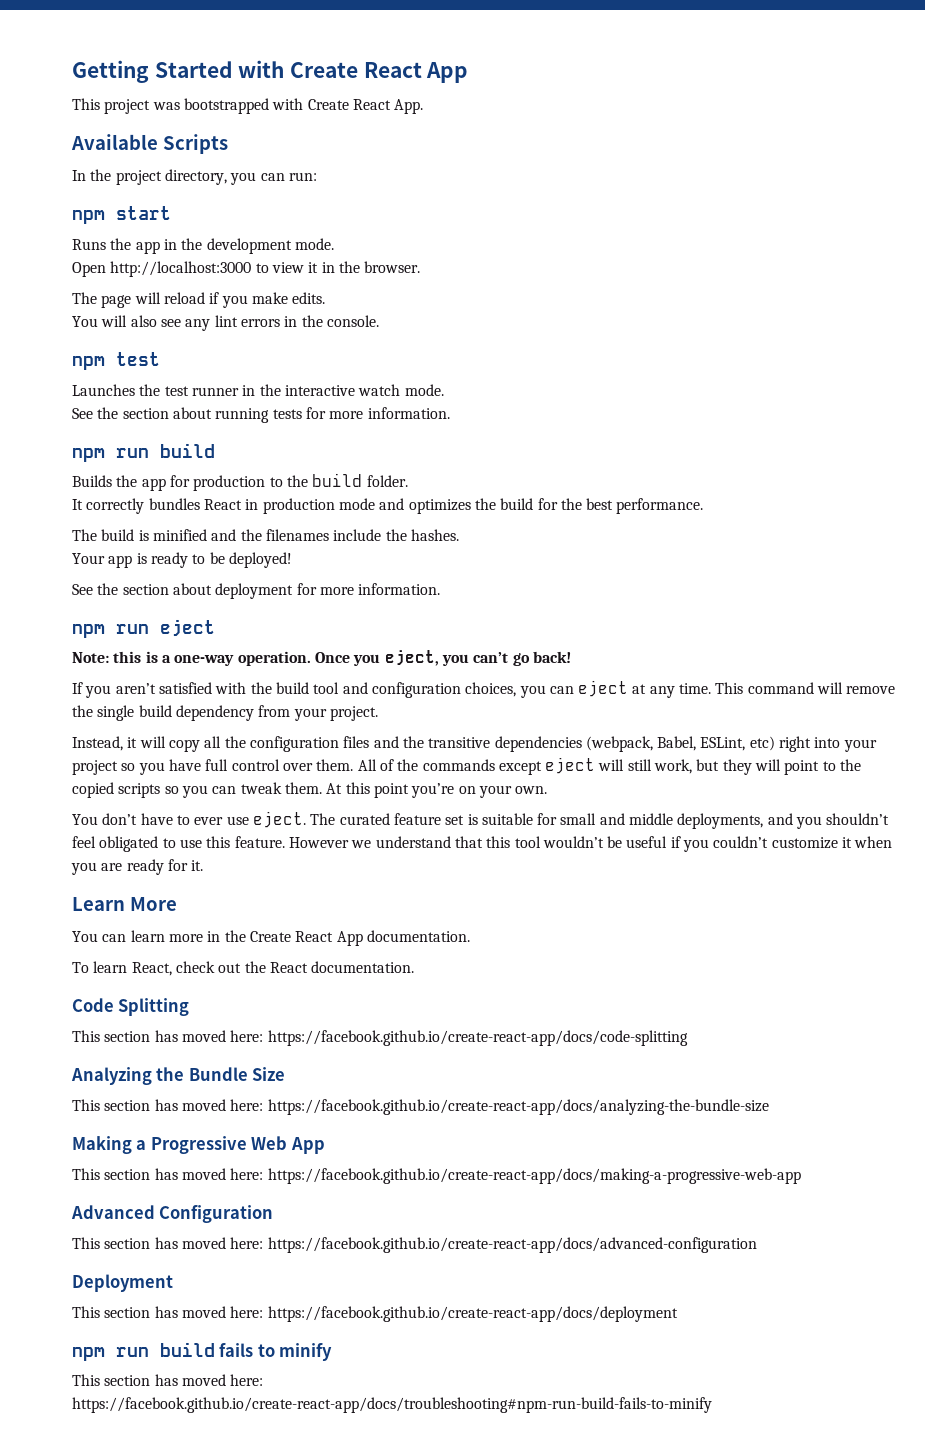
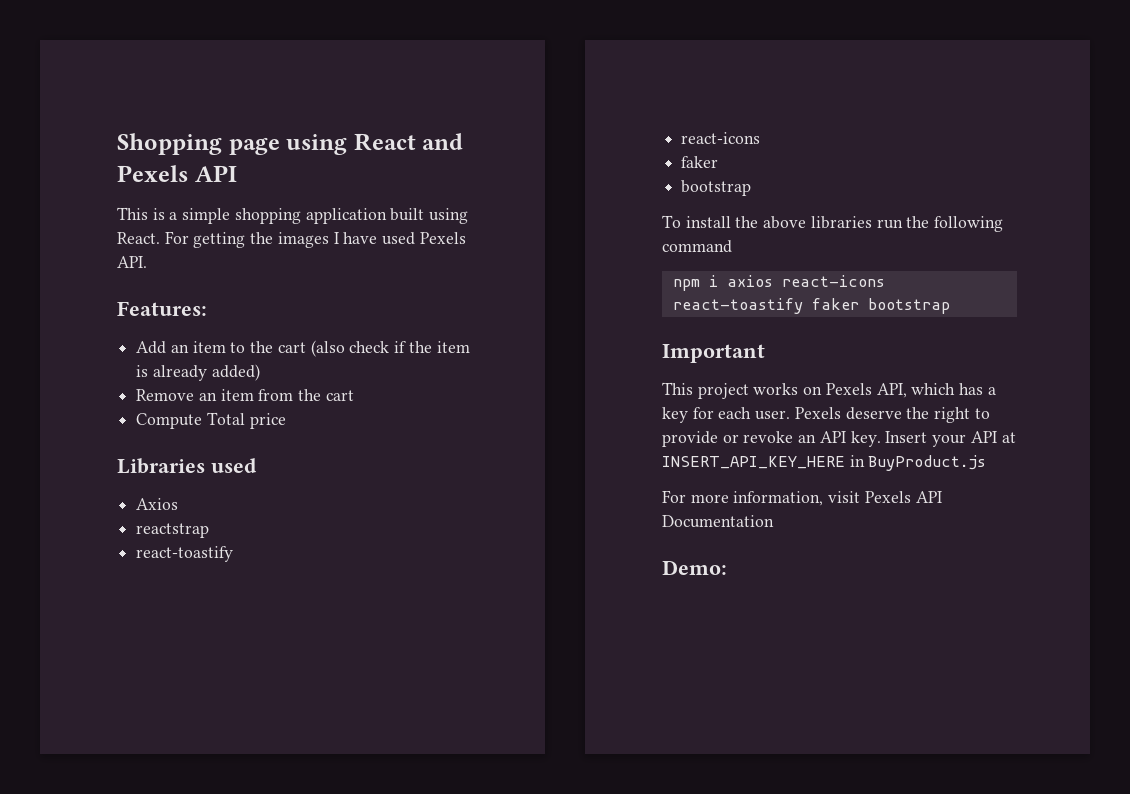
[72,60,469,83] [72,98,424,114] [71,134,228,154] [72,169,317,185] [72,206,171,224] [72,238,334,254] [72,261,421,277] [72,292,326,308] [72,315,379,331] [72,352,160,370] [72,384,444,396] [72,407,450,423] [72,443,215,462] [72,473,408,491] [72,498,704,514] [72,529,459,541] [72,552,292,568] [72,583,441,599] [72,619,215,638] [72,650,571,666] [72,680,896,698] [72,705,378,721] [72,736,877,752] [72,757,862,775] [72,782,548,798] [72,811,890,829] [72,836,893,852] [71,859,204,875] [72,897,177,911] [72,930,470,946] [72,961,415,976] [72,998,190,1016] [72,1030,688,1046] [71,1067,286,1085] [72,1099,769,1115] [72,1136,325,1154] [72,1168,801,1184] [71,1205,274,1223] [72,1237,757,1253] [72,1274,173,1292] [72,1306,678,1322] [72,1342,333,1361] [72,1374,264,1386] [72,1397,712,1413] Getting Started with Create React App // This project was bootstrapped with Create React App. // Available Scripts // In the project directory, you can run: // npm start // Runs the app in the development mode. // Open http://localhost:3000 to view it in the browser. // The page will reload if you make edits. // You will also see any lint errors in the console. // npm test // Launches the test runner in the interactive watch mode. // See the section about running tests for more information. // npm run build // Builds the app for production to the build folder. // It correctly bundles React in production mode and optimizes the build for the best performance. // The build is minified and the filenames include the hashes. // Your app is ready to be deployed! // See the section about deployment for more information. // npm run eject // Note: this is a one-way operation. Once you eject, you can’t go back! // If you aren’t satisfied with the build tool and configuration choices, you can eject at any time. This command will remove the single build dependency from your project. // Instead, it will copy all the configuration files and the transitive dependencies (webpack, Babel, ESLint, etc) right into your project so you have full control over them. All of the commands except eject will still work, but they will point to the copied scripts so you can tweak them. At this point you’re on your own. // You don’t have to ever use eject. The curated feature set is suitable for small and middle deployments, and you shouldn’t feel obligated to use this feature. However we understand that this tool wouldn’t be useful if you couldn’t customize it when you are ready for it. // Learn More // You can learn more in the Create React App documentation. // To learn React, check out the React documentation. // Code Splitting // This section has moved here: https://facebook.github.io/create-react-app/docs/code-splitting // Analyzing the Bundle Size // This section has moved here: https://facebook.github.io/create-react-app/docs/analyzing-the-bundle-size // Making a Progressive Web App // This section has moved here: https://facebook.github.io/create-react-app/docs/making-a-progressive-web-app // Advanced Configuration // This section has moved here: https://facebook.github.io/create-react-app/docs/advanced-configuration // Deployment // This section has moved here: https://facebook.github.io/create-react-app/docs/deployment // npm run build fails to minify // This section has moved here: https://facebook.github.io/create-react-app/docs/troubleshooting#npm-run-build-fails-to-minify -> [117,133,464,155] [117,165,237,182] [117,207,469,224] [117,231,466,248] [117,256,147,268] [117,301,207,316] [136,340,470,357] [136,364,260,381] [136,389,354,401] [136,412,286,429] [117,458,257,474] [136,498,179,510] [136,523,210,538] [136,546,234,562] [681,132,761,144] [681,156,719,168] [681,180,752,196] [662,215,1004,232] [662,240,732,253] [672,275,885,291] [672,298,950,314] [662,344,765,363] [662,382,996,399] [662,407,990,423] [662,431,1016,447] [662,455,987,471] [662,490,942,506] [662,515,774,528] [662,560,727,575] Shopping page using React and Pexels API // This is a simple shopping application built using React. For getting the images I have used Pexels API. // Features: // Add an item to the cart (also check if the item is already added) // Remove an item from the cart // Compute Total price // Libraries used // Axios // reactstrap // react-toastify // react-icons // faker // bootstrap // To install the above libraries run the following command // npm i axios react-icons react-toastify faker bootstrap // Important // This project works on Pexels API, which has a key for each user. Pexels deserve the right to provide or revoke an API key. Insert your API at INSERT_API_KEY_HERE in BuyProduct.js // For more information, visit Pexels API Documentation // Demo:

